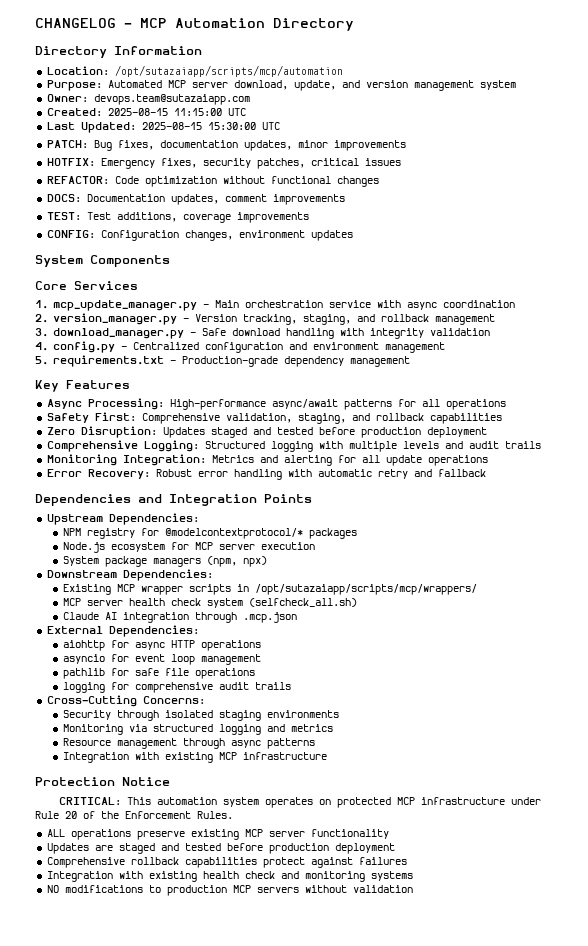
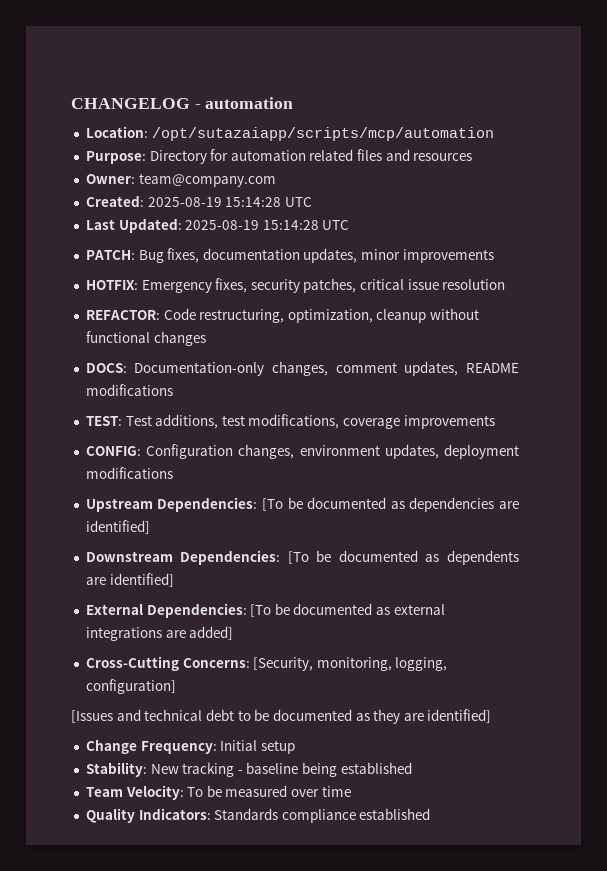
[140,18,354,31] [35,46,202,58] [46,65,343,77] [46,80,516,91] MCP Automation Directory // Directory Information // Location: /opt/sutazaiapp/scripts/mcp/automation // Purpose: Automated MCP server download, update, and version management system -> [205,97,294,109] [85,126,494,141] [85,149,473,164] automation // Location: /opt/sutazaiapp/scripts/mcp/automation // Purpose: Directory for automation related files and resources
[93,94,250,105] devops.team@sutazaiapp.com -> [138,173,276,187] team@company.com
[107,108,222,116] 2025-08-15 11:15:00 -> [147,197,282,207] 2025-08-19 15:14:28
[141,122,256,130] 2025-08-15 15:30:00 -> [185,220,319,230] 2025-08-19 15:14:28
[364,158,401,166] issues -> [407,279,506,290] issue resolution
[144,176,217,187] optimization -> [199,309,427,323] restructuring, optimization, cleanup
[86,194,345,205] Documentation updates, comment improvements -> [134,361,519,376] [85,384,173,396] Documentation-only changes, comment updates, README modifications
(177, 217) none -> [221,414,340,429] test modifications,
[310,230,353,241] [35,255,170,267] [35,281,138,290] [35,300,516,311] [35,313,496,325] [35,328,491,339] [35,341,446,353] [35,355,411,367] [35,380,130,392] [46,398,506,410] [46,412,502,424] [46,426,487,438] [46,440,541,452] [46,454,488,466] [46,469,486,480] [35,494,312,506] [46,513,199,525] [62,528,357,539] [62,542,315,553] [62,556,267,567] [46,569,213,581] [62,584,477,595] [62,598,357,608] [62,612,297,623] [46,625,199,637] [62,640,261,651] [62,654,261,665] [62,668,255,679] [62,682,291,693] [46,695,205,707] [62,710,339,721] [62,724,333,735] [62,738,315,749] [62,752,327,763] [35,777,170,786] [59,797,542,808] [35,811,233,819] [46,829,389,840] [46,843,395,854] [46,857,407,868] [46,871,413,882] [46,885,413,896] updates // System Components // Core Services // 1. mcp_update_manager.py - Main orchestration service with async coordination // 2. version_manager.py - Version tracking, staging, and rollback management // 3. download_manager.py - Safe download handling with integrity validation // 4. config.py - Centralized configuration and environment management // 5. requirements.txt - Production-grade dependency management // Key Features // Async Processing: High-performance async/await patterns for all operations // Safety First: Comprehensive validation, staging, and rollback capabilities // Zero Disruption: Updates staged and tested before production deployment // Comprehensive Logging: Structured logging with multiple levels and audit trails // Monitoring Integration: Metrics and alerting for all update operations // Error Recovery: Robust error handling with automatic retry and fallback // Dependencies and Integration Points // Upstream Dependencies: // NPM registry for @modelcontextprotocol/* packages // Node.js ecosystem for MCP server execution // System package managers (npm, npx) // Downstream Dependencies: // Existing MCP wrapper scripts in /opt/sutazaiapp/scripts/mcp/wrappers/ // MCP server health check system (selfcheck_all.sh) // Claude AI integration through .mcp.json // External Dependencies: // aiohttp for async HTTP operations // asyncio for event loop management // pathlib for safe file operations // logging for comprehensive audit trails // Cross-Cutting Concerns: // Security through isolated staging environments // Monitoring via structured logging and metrics // Resource management through async patterns // Integration with existing MCP infrastructure // Protection Notice // CRITICAL: This automation system operates on protected MCP infrastructure under Rule 20 of the Enforcement Rules. // ALL operations preserve existing MCP server functionality // Updates are staged and tested before production deployment // Comprehensive rollback capabilities protect against failures // Integration with existing health check and monitoring systems // NO modifications to production MCP servers without validation -> [384,444,519,459] [85,467,173,479] [85,497,519,512] [85,520,150,534] [85,550,519,565] [85,573,174,587] [85,603,445,618] [85,626,234,641] [85,656,448,671] [85,679,176,694] [71,709,492,724] [85,739,295,754] [85,762,412,777] [85,785,351,800] [85,808,431,823] updates, deployment modifications // Upstream Dependencies: [To be documented as dependencies are identified] // Downstream Dependencies: [To be documented as dependents are identified] // External Dependencies: [To be documented as external integrations are added] // Cross-Cutting Concerns: [Security, monitoring, logging, configuration] // [Issues and technical debt to be documented as they are identified] // Change Frequency: Initial setup // Stability: New tracking - baseline being established // Team Velocity: To be measured over time // Quality Indicators: Standards compliance established

